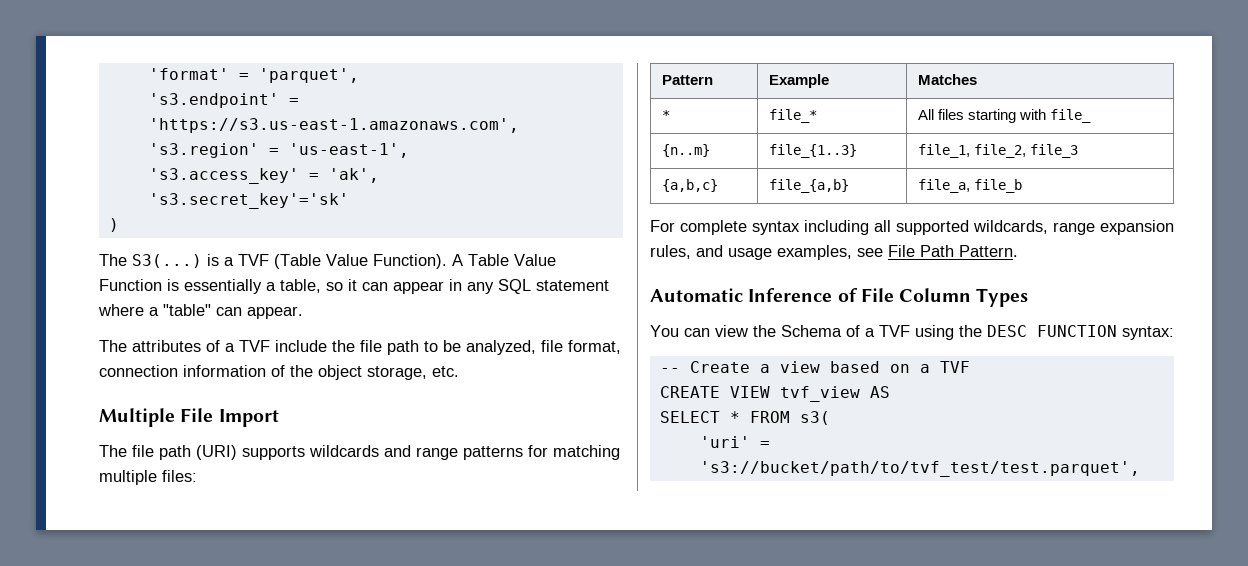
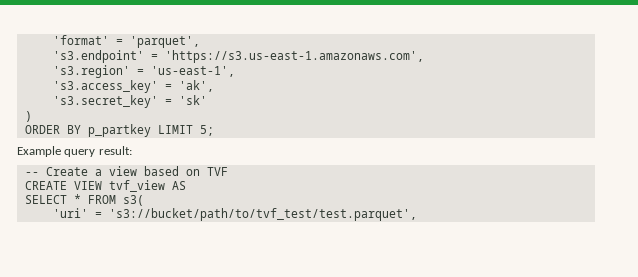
[148,193,349,209] [108,218,119,232] [99,254,556,269] [99,279,609,294] [98,304,303,319] [99,340,621,355] [99,365,459,380] [99,408,279,427] [99,445,620,460] [99,470,197,485] [662,75,714,85] [769,74,830,88] [918,74,978,85] [662,110,671,120] [769,109,818,123] [918,109,1092,123] [662,144,711,157] [769,144,858,158] [918,144,1079,158] [662,179,719,192] [769,179,850,193] [918,179,1023,193] [650,220,1174,235] [650,245,1018,260] [650,288,1029,307] [650,325,1174,340] 's3.secret_key'='sk' // ) // The S3(...) is a TVF (Table Value Function). A Table Value Function is essentially a table, so it can appear in any SQL statement where a "table" can appear. // The attributes of a TVF include the file path to be analyzed, file format, connection information of the object storage, etc. // Multiple File Import // The file path (URI) supports wildcards and range patterns for matching multiple files: // Pattern | Example | Matches // * | file_* | All files starting with file_ // {n..m} | file_{1..3} | file_1, file_2, file_3 // {a,b,c} | file_{a,b} | file_a, file_b // For complete syntax including all supported wildcards, range expansion rules, and usage examples, see File Path Pattern. // Automatic Inference of File Column Types // You can view the Schema of a TVF using the DESC FUNCTION syntax: -> [52,95,207,108] [24,111,32,122] [24,124,214,137] [17,146,132,157] 's3.secret_key' = 'sk' // ) // ORDER BY p_partkey LIMIT 5; // Example query result:
[919,364,930,373] a -> (200, 172) none

